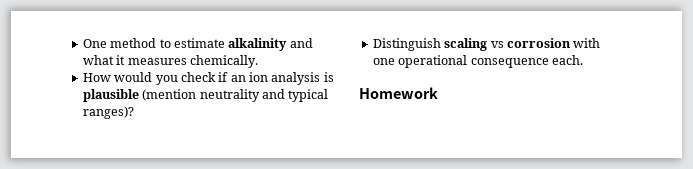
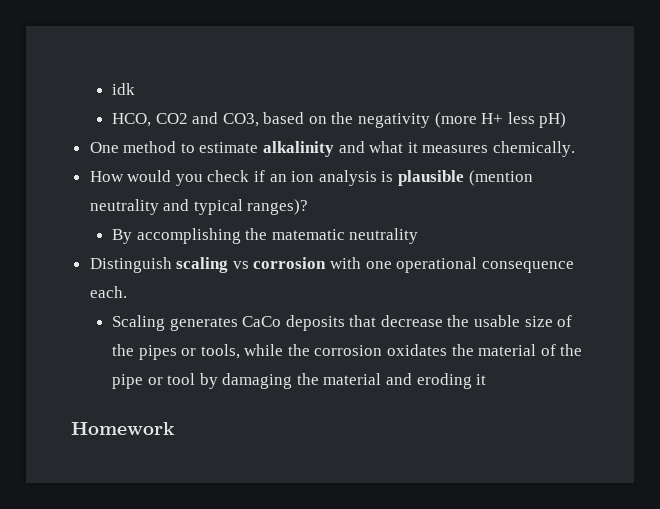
(82, 43) none -> [111,83,135,95] [111,112,567,128] idk // HCO, CO2 and CO3, based on the negativity (more H+ less pH) //
(134, 112) none -> [111,228,419,244] // By accomplishing the matematic neutrality
(583, 60) none -> [111,315,573,331] [111,344,583,360] [111,373,487,389] // Scaling generates CaCo deposits that decrease the usable size of the pipes or tools, while the corrosion oxidates the material of the pipe or tool by damaging the material and eroding it

